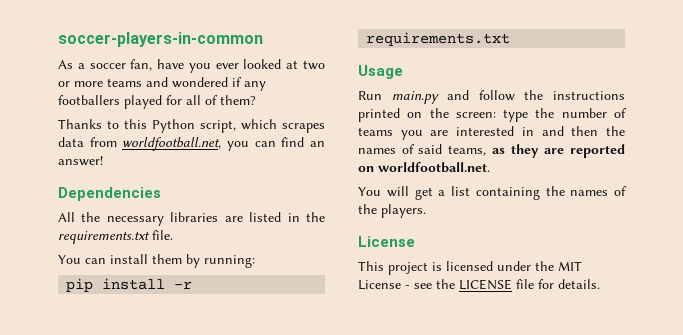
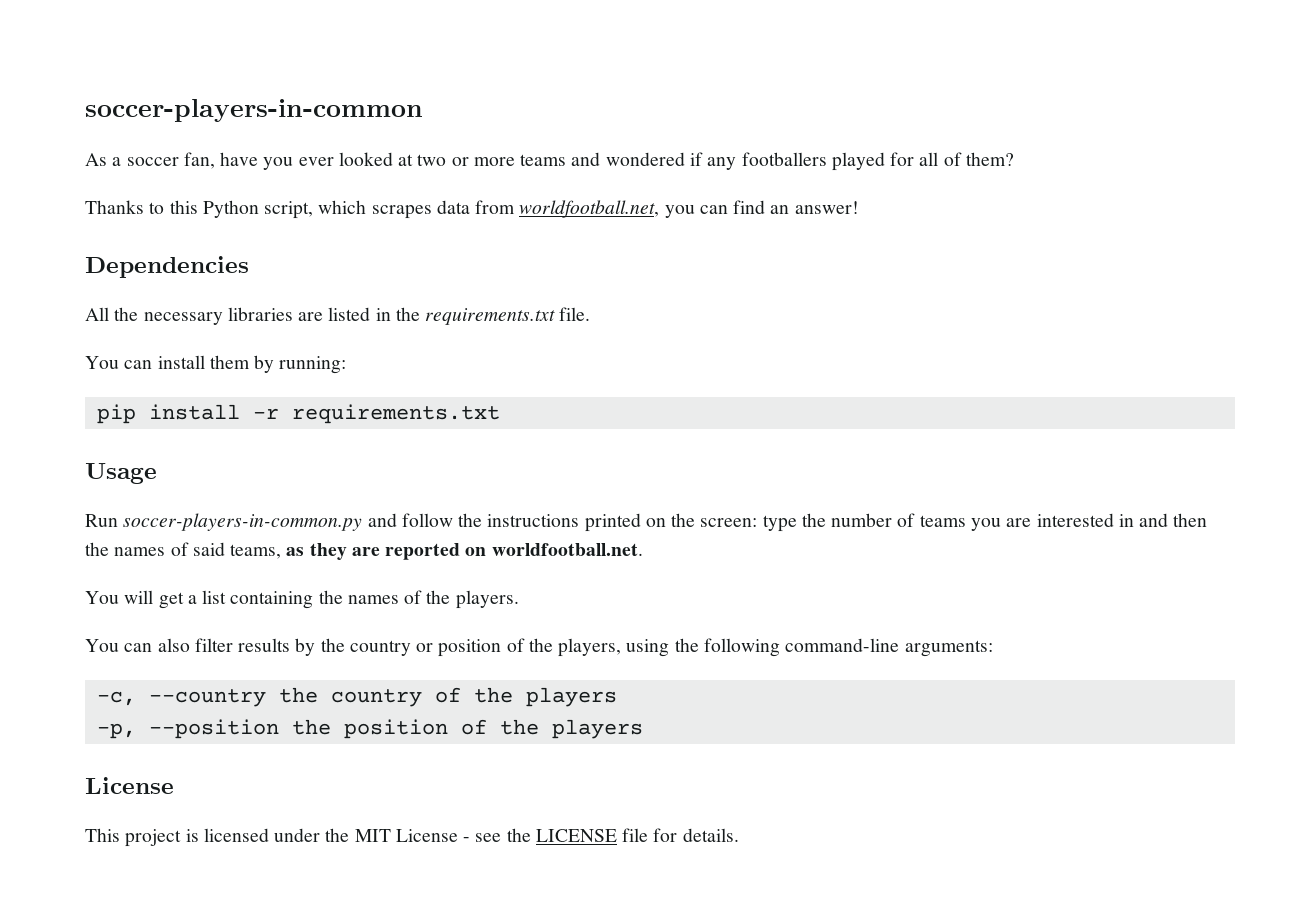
[391,91,439,104] main.py -> [123,513,363,531] soccer-players-in-common.py
(426, 211) none -> [85,638,993,657] [96,687,617,707] [96,719,643,739] // You can also filter results by the country or position of the players, using the following command-line arguments: // -c, --country the country of the players // -p, --position the position of the players

